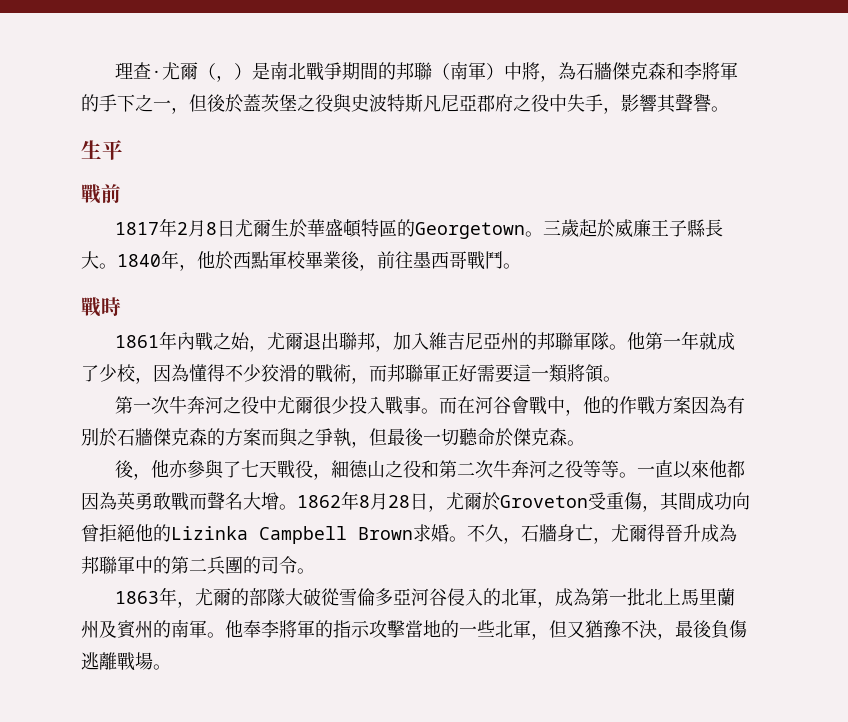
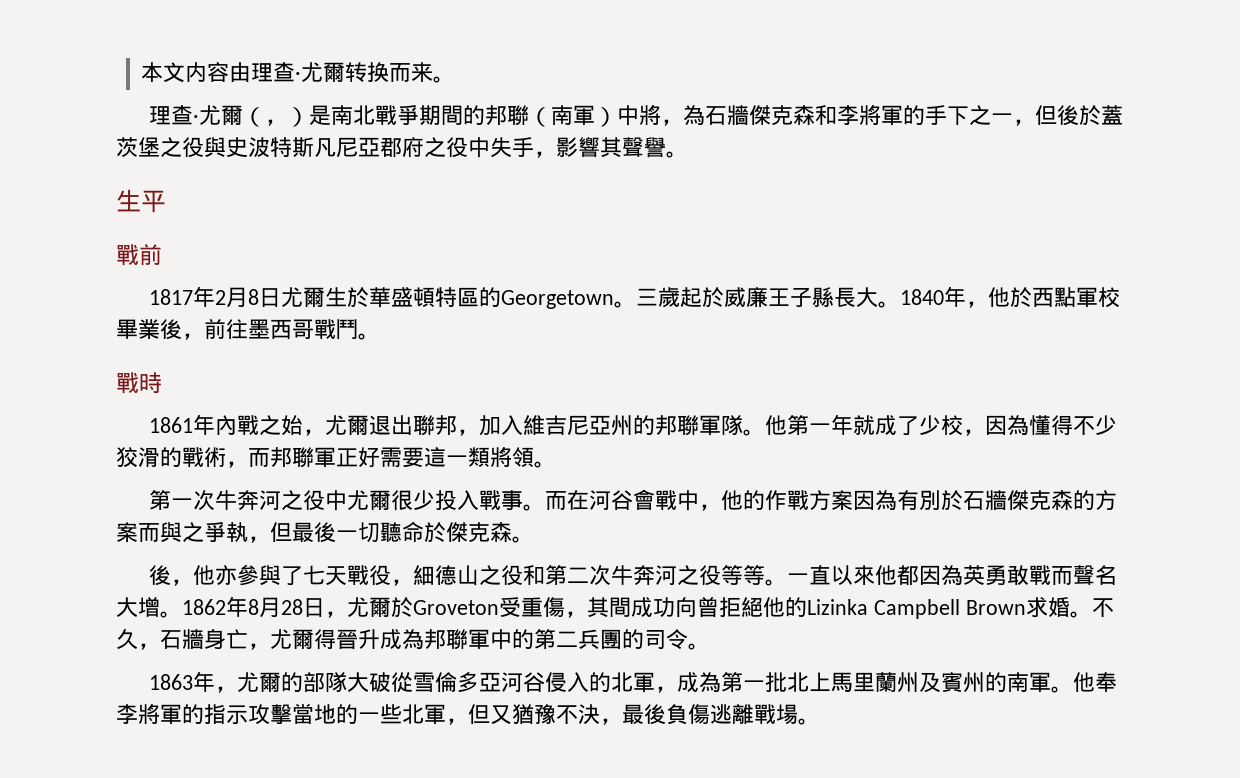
(114, 70) none -> [141,62,456,83] 本文内容由理查·尤爾转换而来。 //

